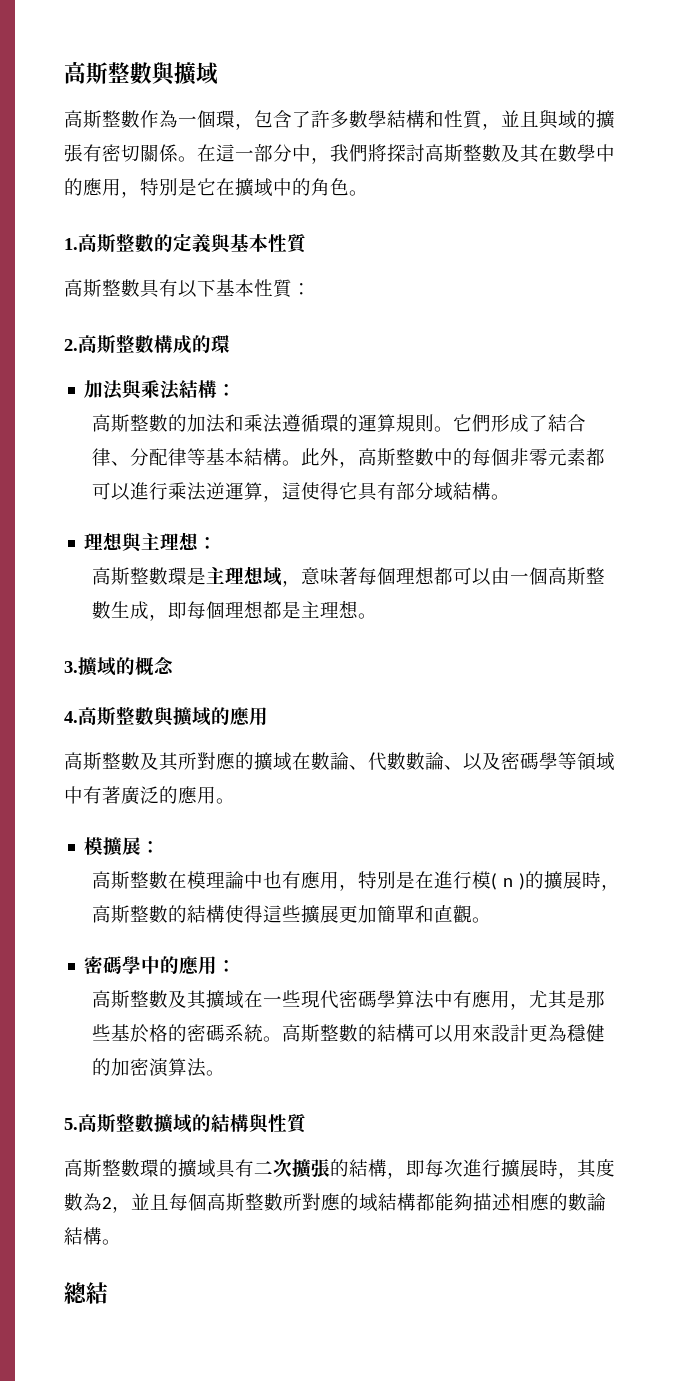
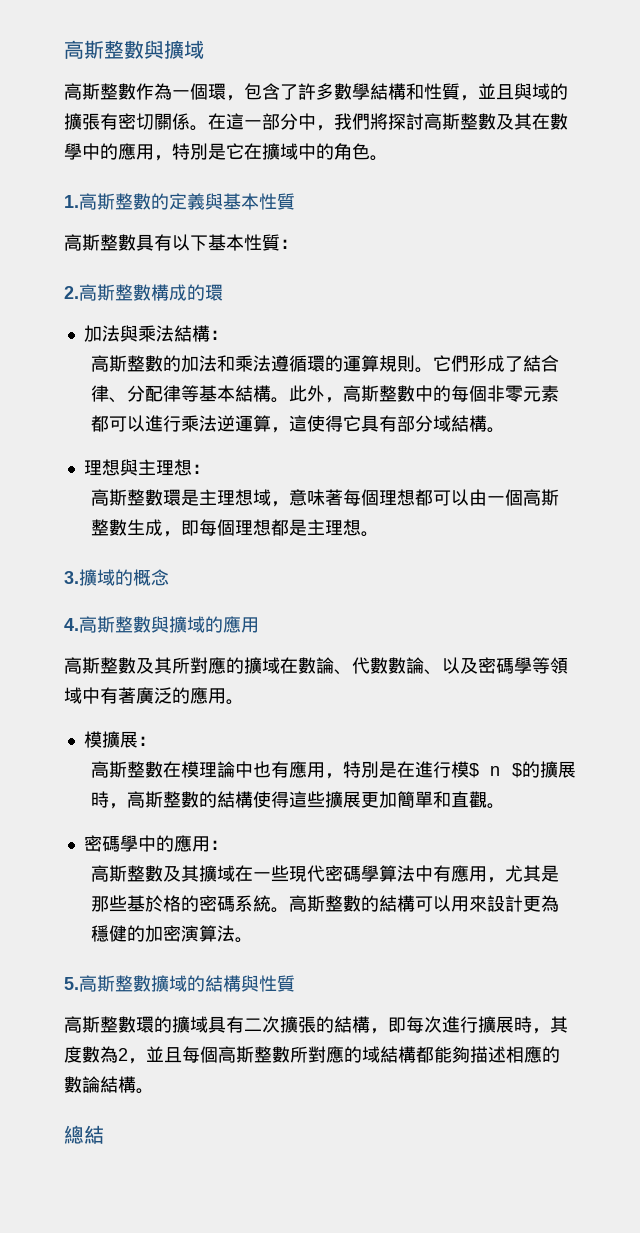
[490,873,525,890] ( n ) -> [468,763,522,778] $ n $

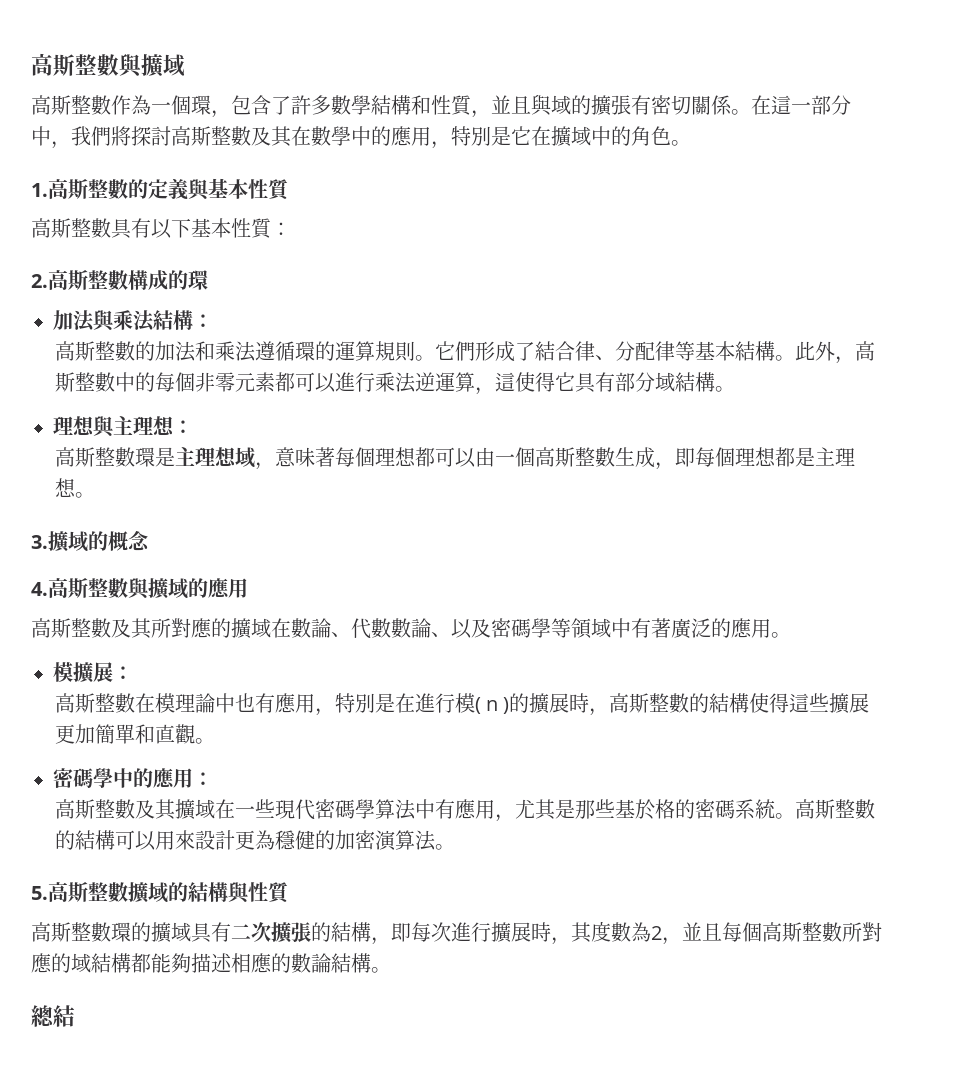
[468,763,522,778] $ n $ -> [474,697,510,714] ( n )

